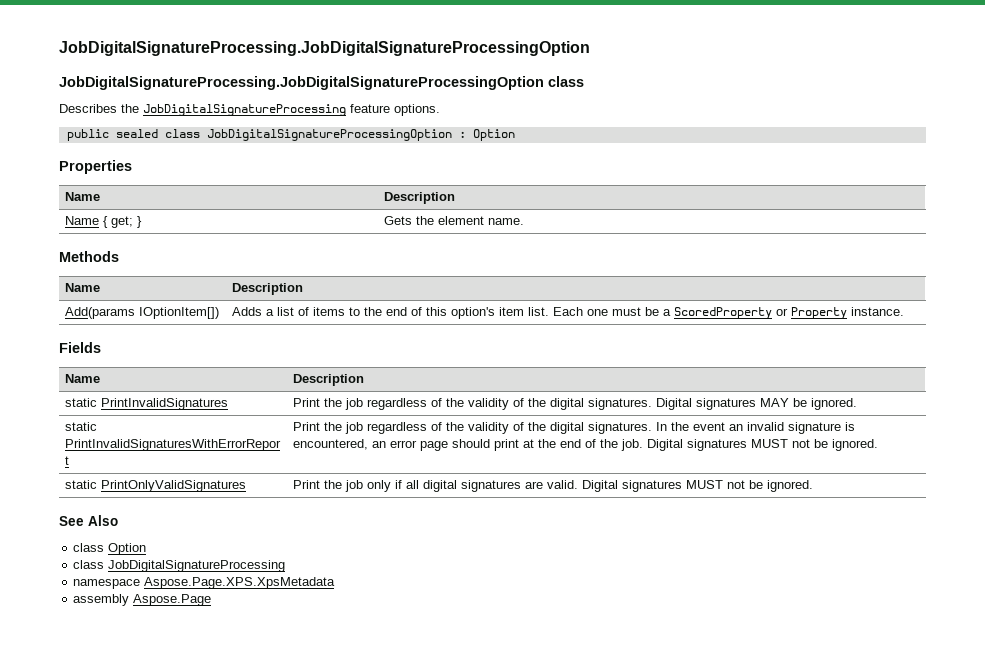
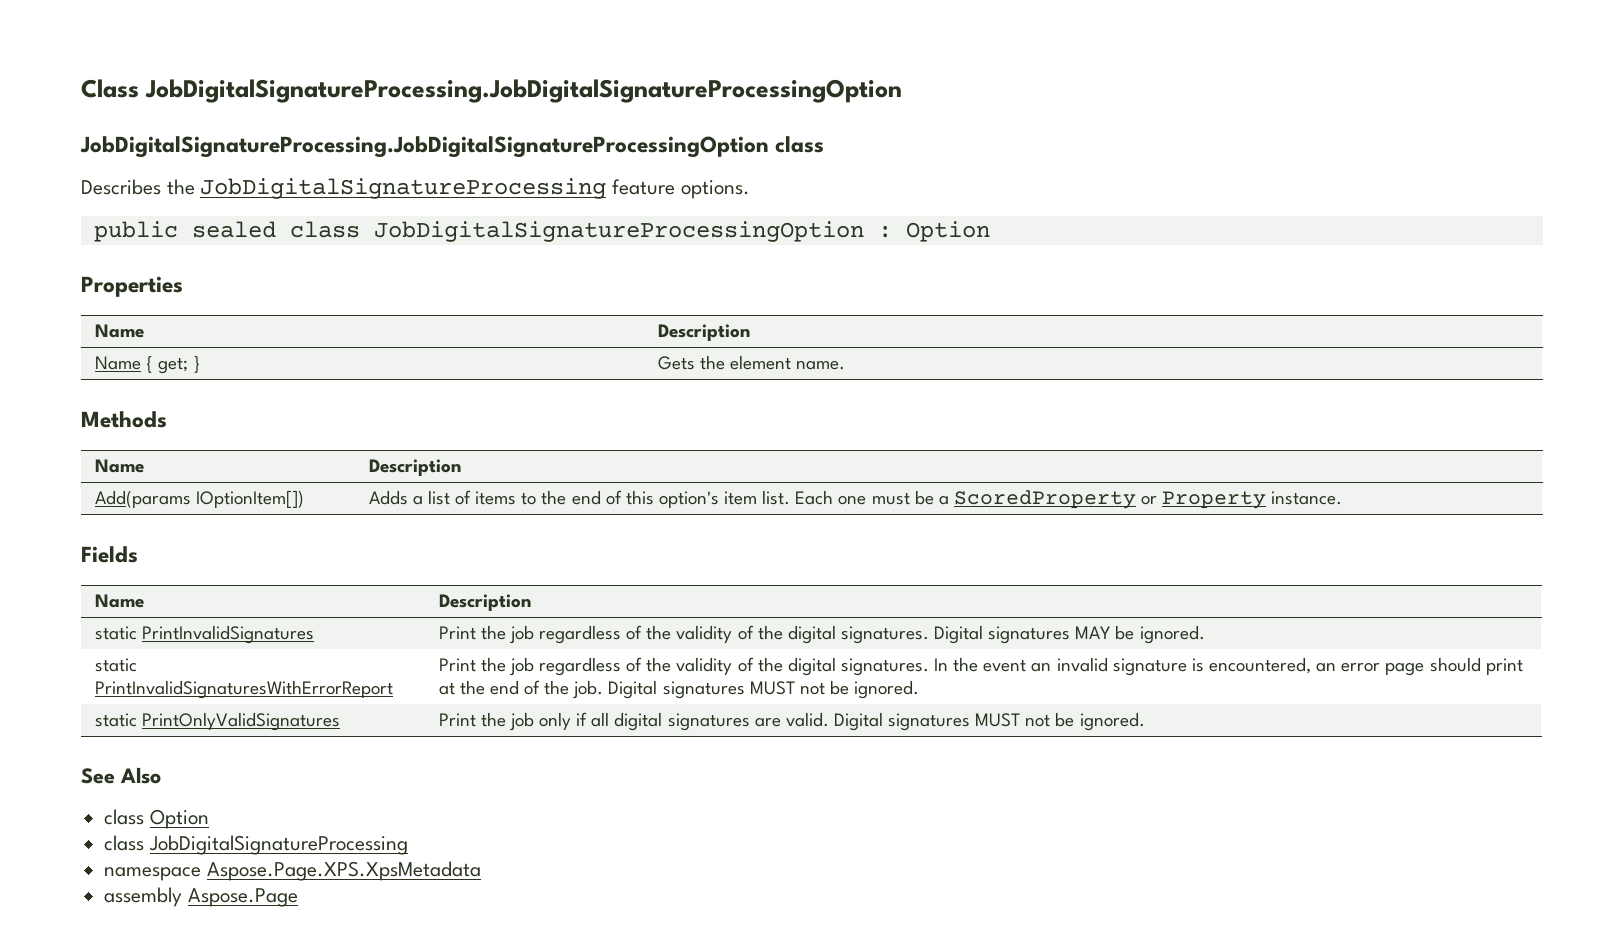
(59, 48) none -> [81,79,139,98] Class

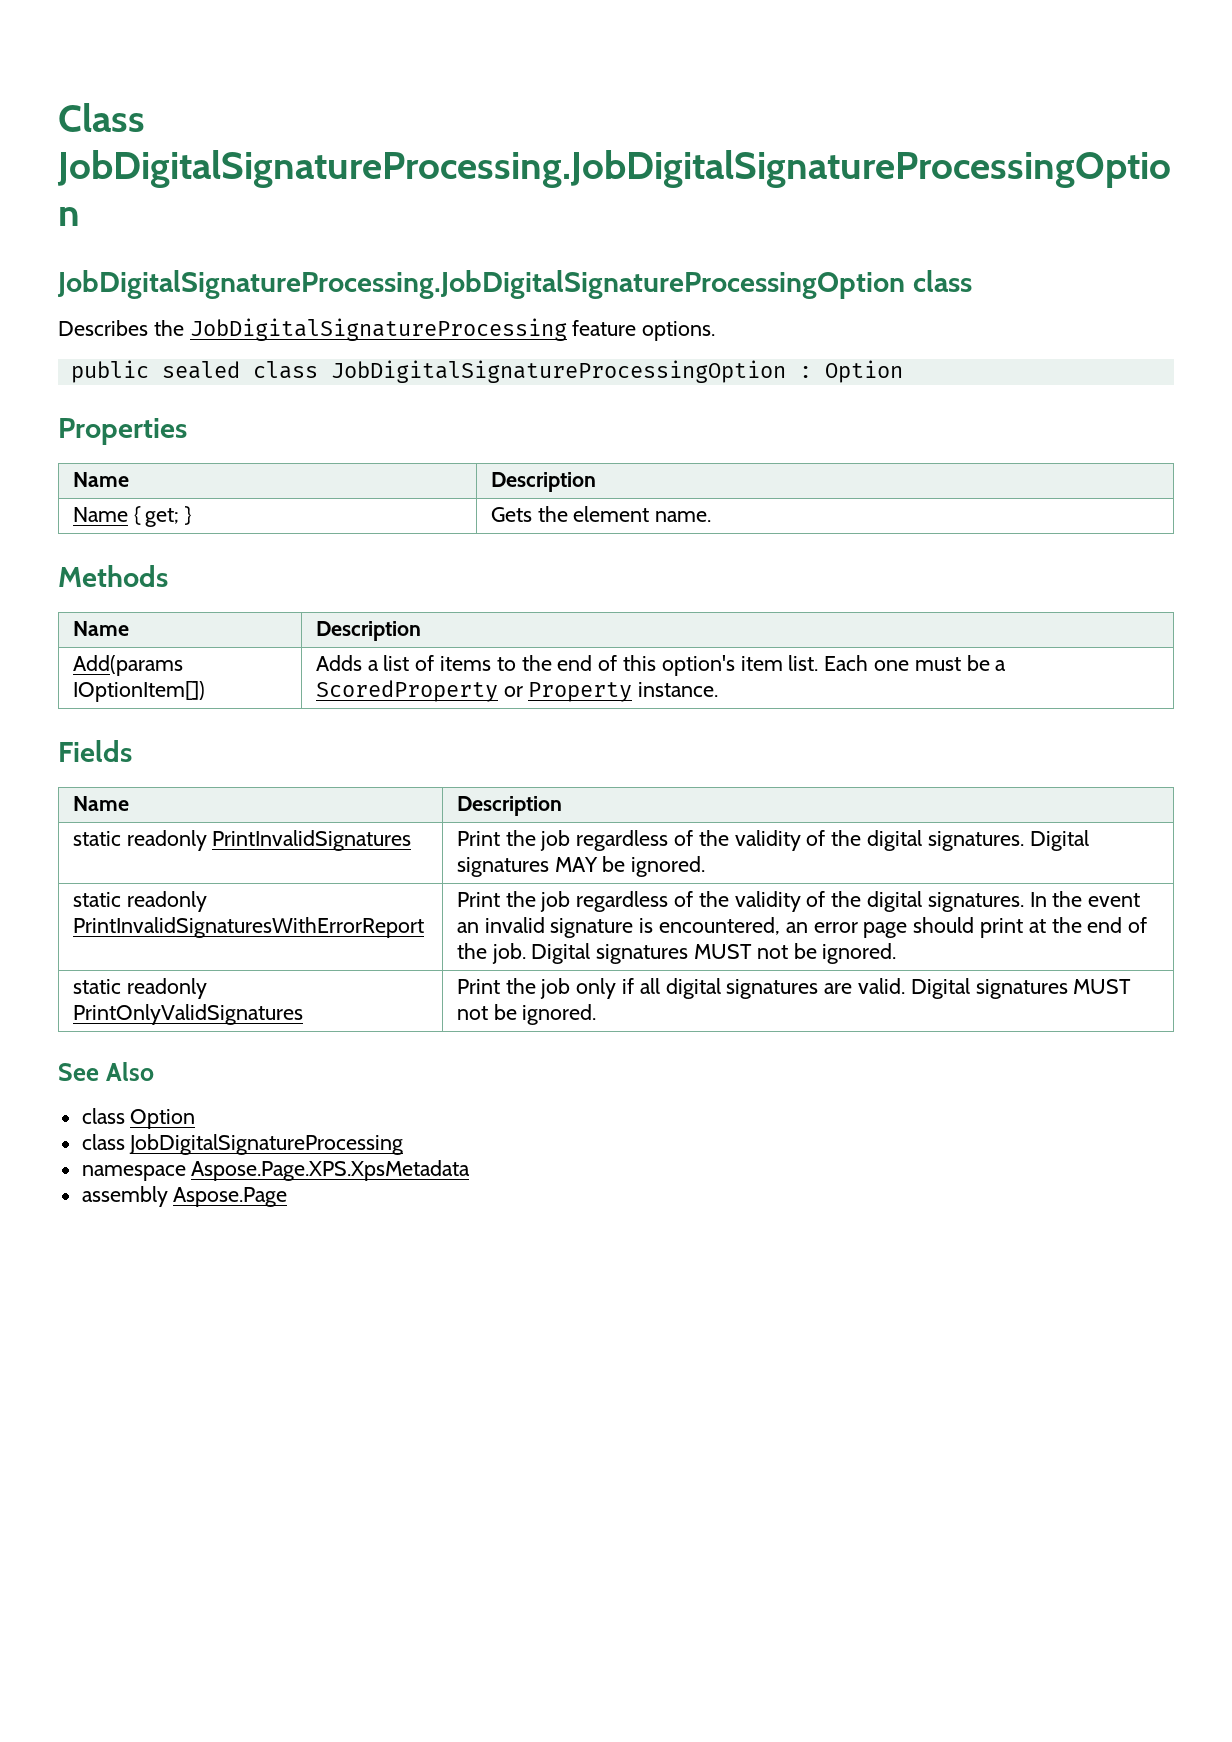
(137, 633) none -> [126,830,207,851] readonly
(137, 665) none -> [126,891,207,912] readonly
(137, 720) none -> [126,978,207,999] readonly

